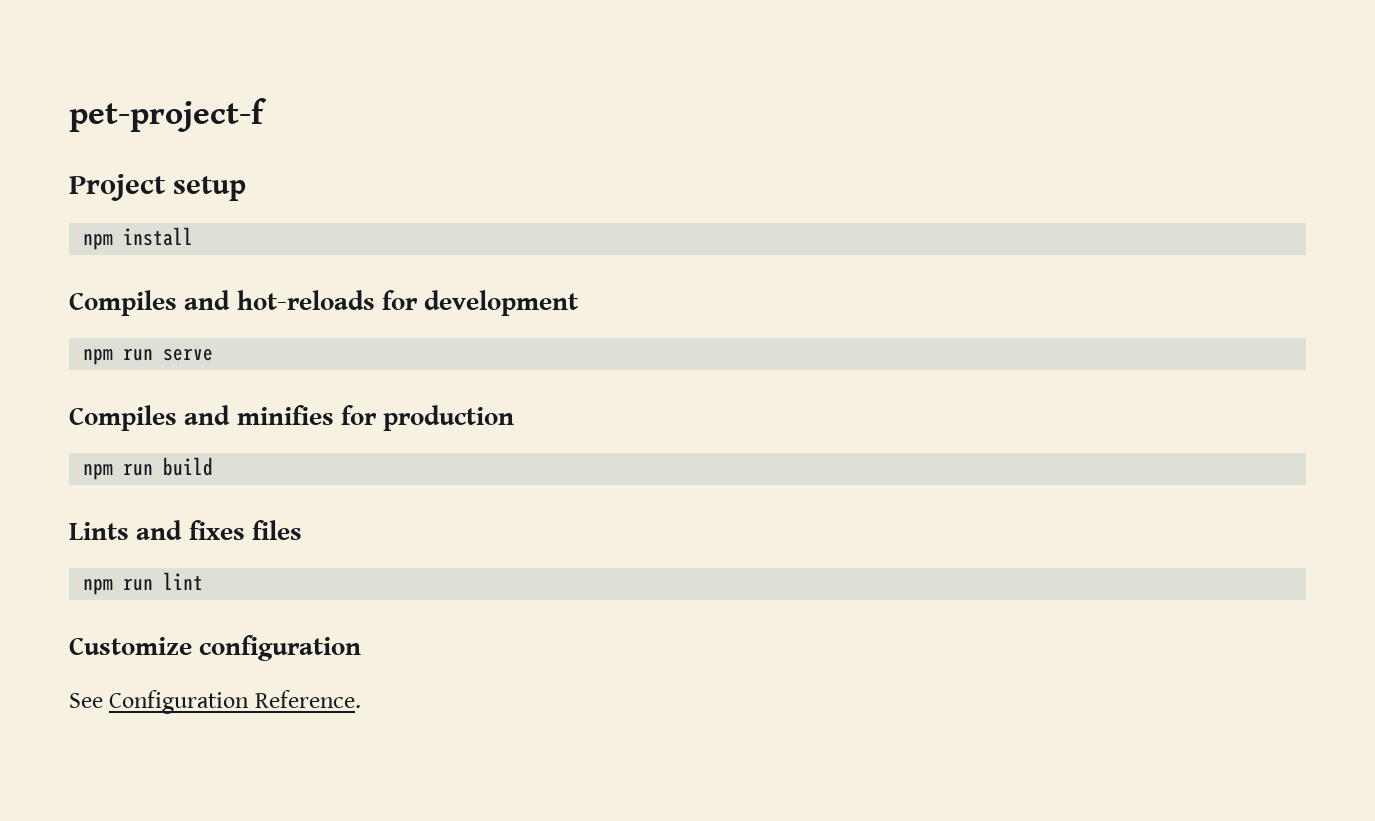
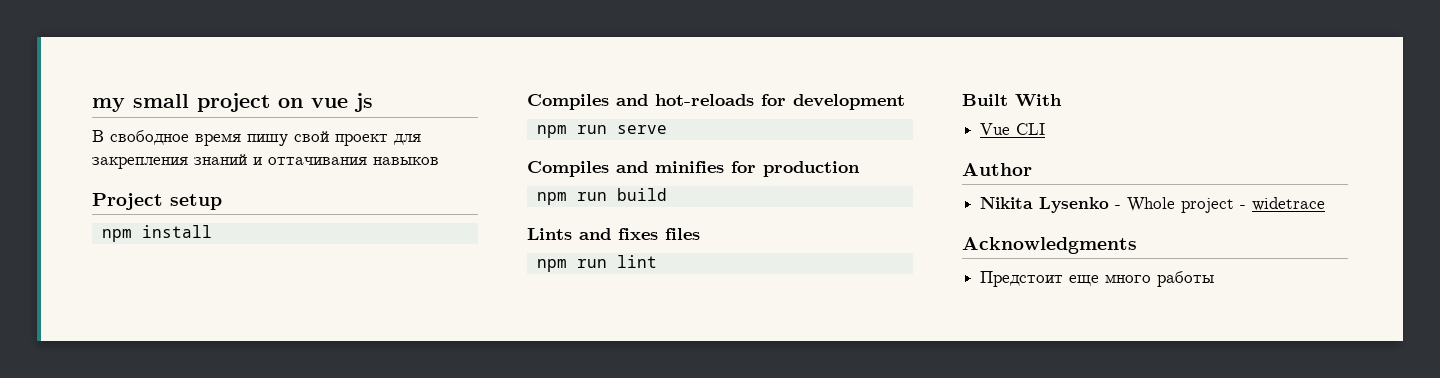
[69,98,267,132] pet-project-f -> [92,93,373,112] [92,130,421,146] [92,154,439,169] my small project on vue js // В свободное время пишу свой проект для закрепления знаний и оттачивания навыков
[69,635,362,661] [69,690,361,714] Customize configuration // See Configuration Reference. -> [962,94,1062,107] [980,123,1046,135] [962,163,1032,176] [980,197,1326,213] [962,237,1137,254] [980,271,1215,287] Built With // Vue CLI // Author // Nikita Lysenko - Whole project - widetrace // Acknowledgments // Предстоит еще много работы

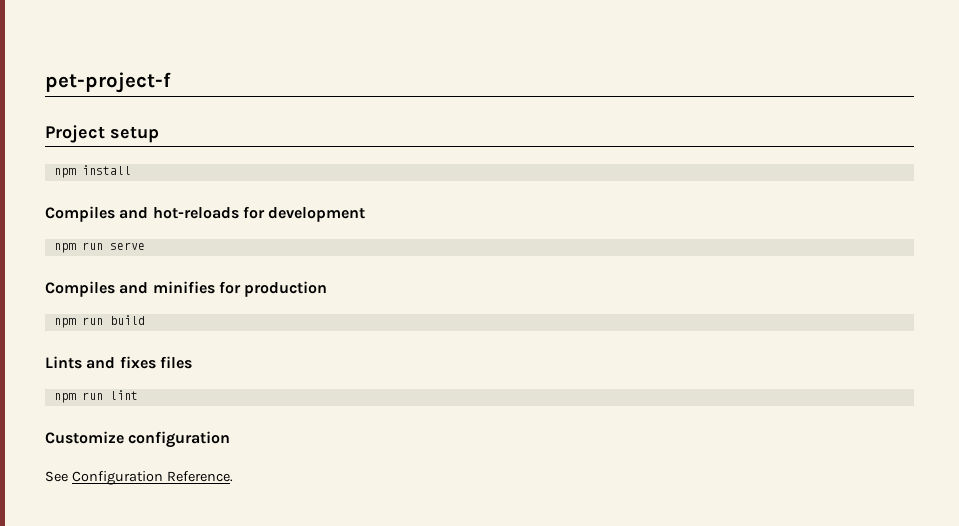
[92,93,373,112] [92,130,421,146] [92,154,439,169] my small project on vue js // В свободное время пишу свой проект для закрепления знаний и оттачивания навыков -> [45,72,171,93] pet-project-f
[962,94,1062,107] [980,123,1046,135] [962,163,1032,176] [980,197,1326,213] [962,237,1137,254] [980,271,1215,287] Built With // Vue CLI // Author // Nikita Lysenko - Whole project - widetrace // Acknowledgments // Предстоит еще много работы -> [45,431,231,448] [45,471,233,485] Customize configuration // See Configuration Reference.

